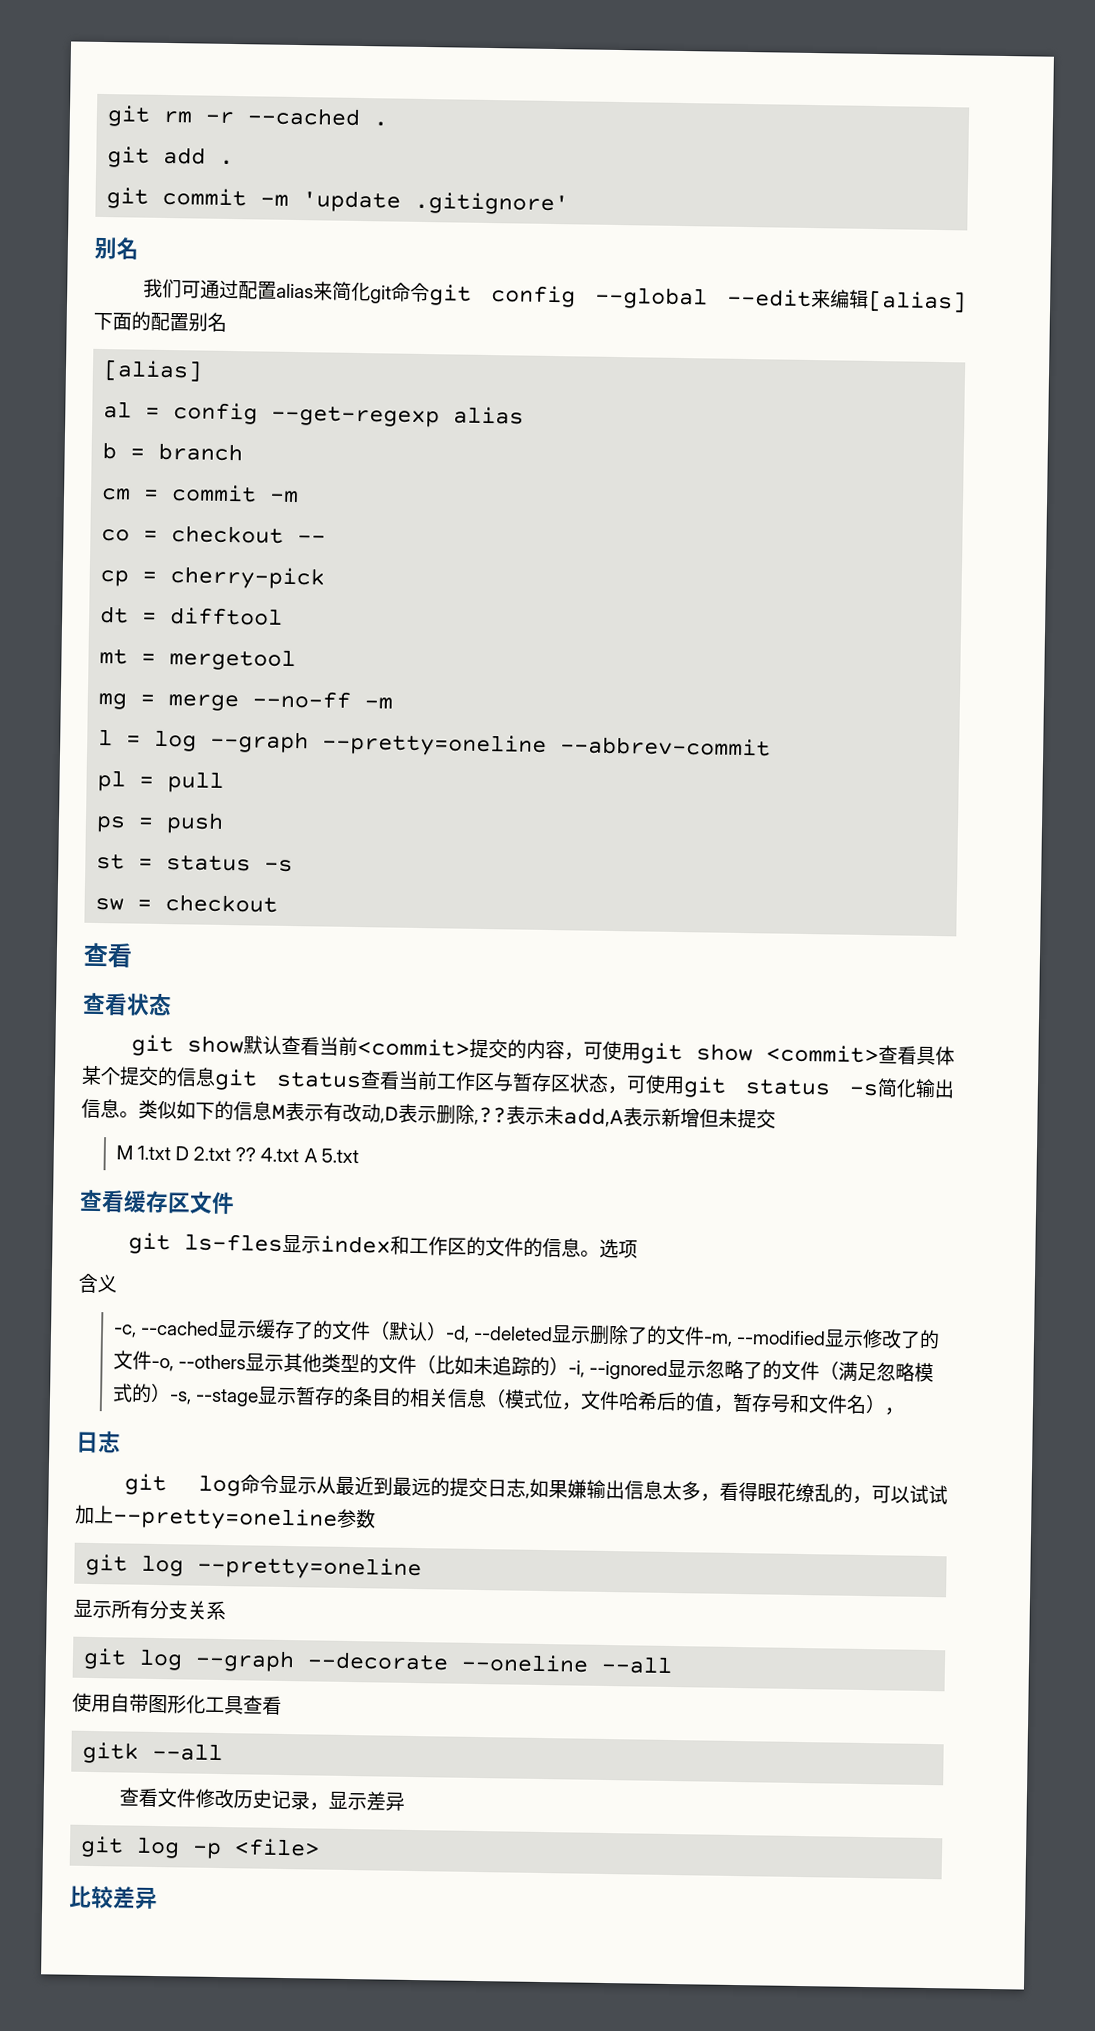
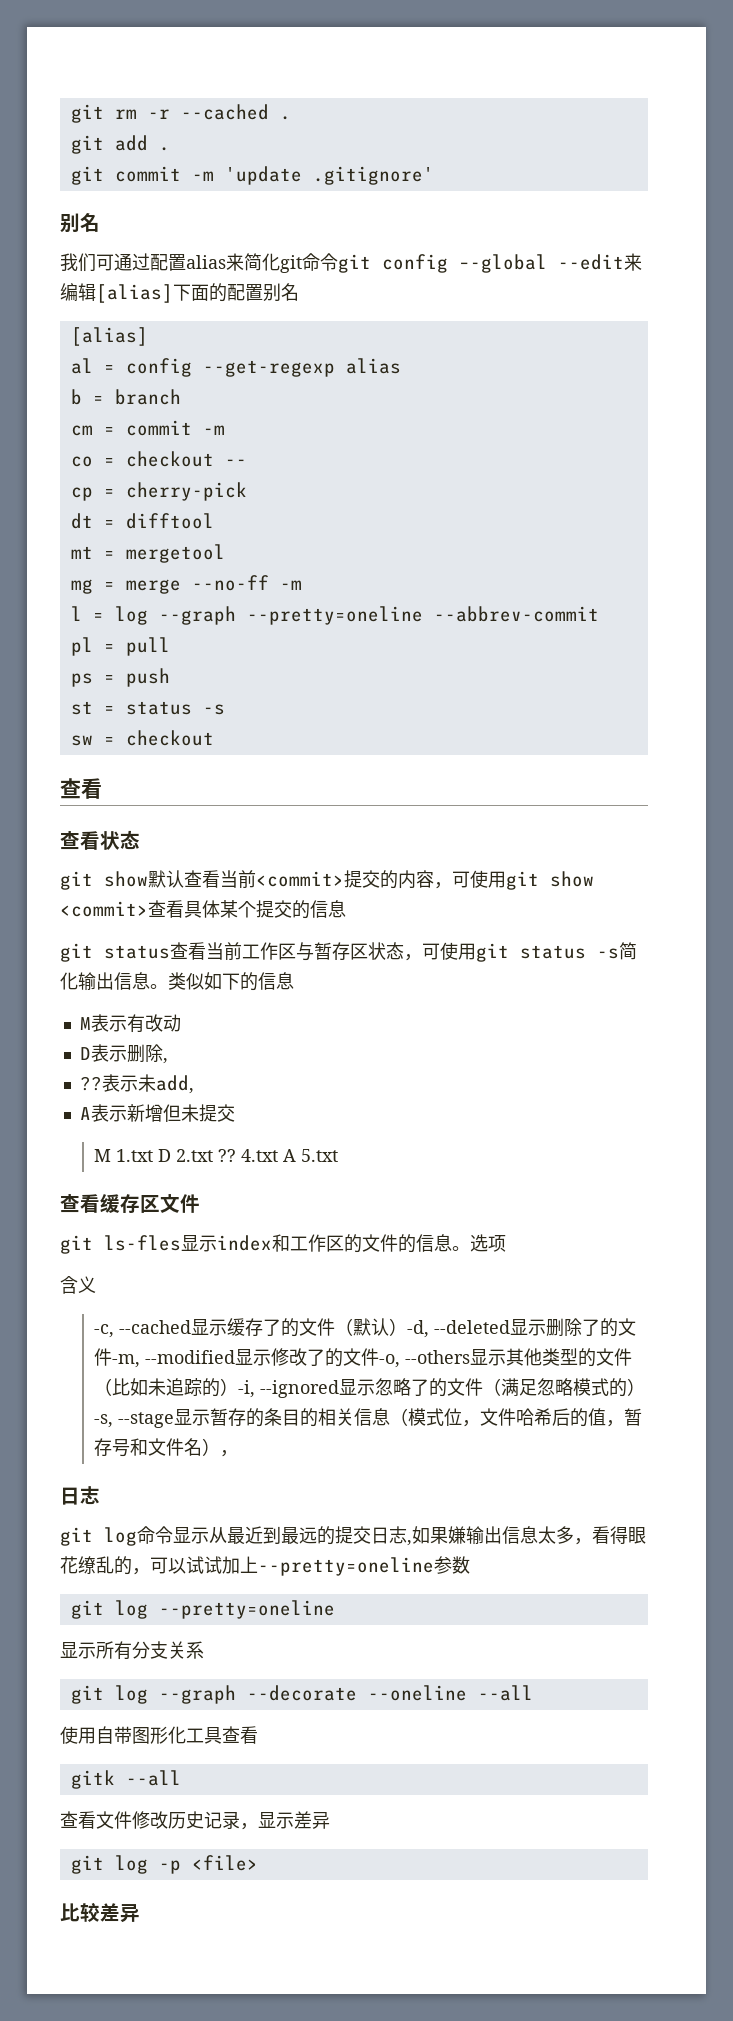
(216, 1077) none -> (346, 909) //
(272, 1111) none -> (294, 981) //
[380,1106,399,1124] ,D -> [79,1047,91,1060] // D
[474,1105,624,1128] ,??表示未add,A -> [162,1058,168,1064] [79,1074,194,1094] [79,1107,91,1120] , // ??表示未add, // A

